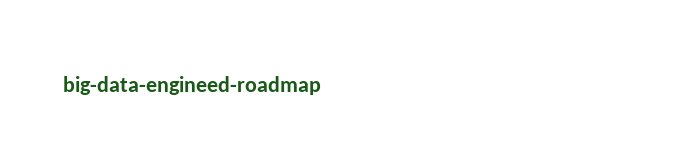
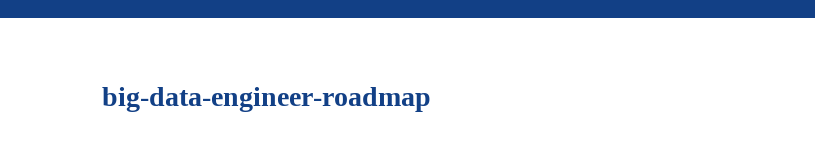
[63,76,321,95] big-data-engineed-roadmap -> [102,87,431,112] big-data-engineer-roadmap

